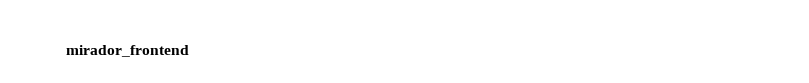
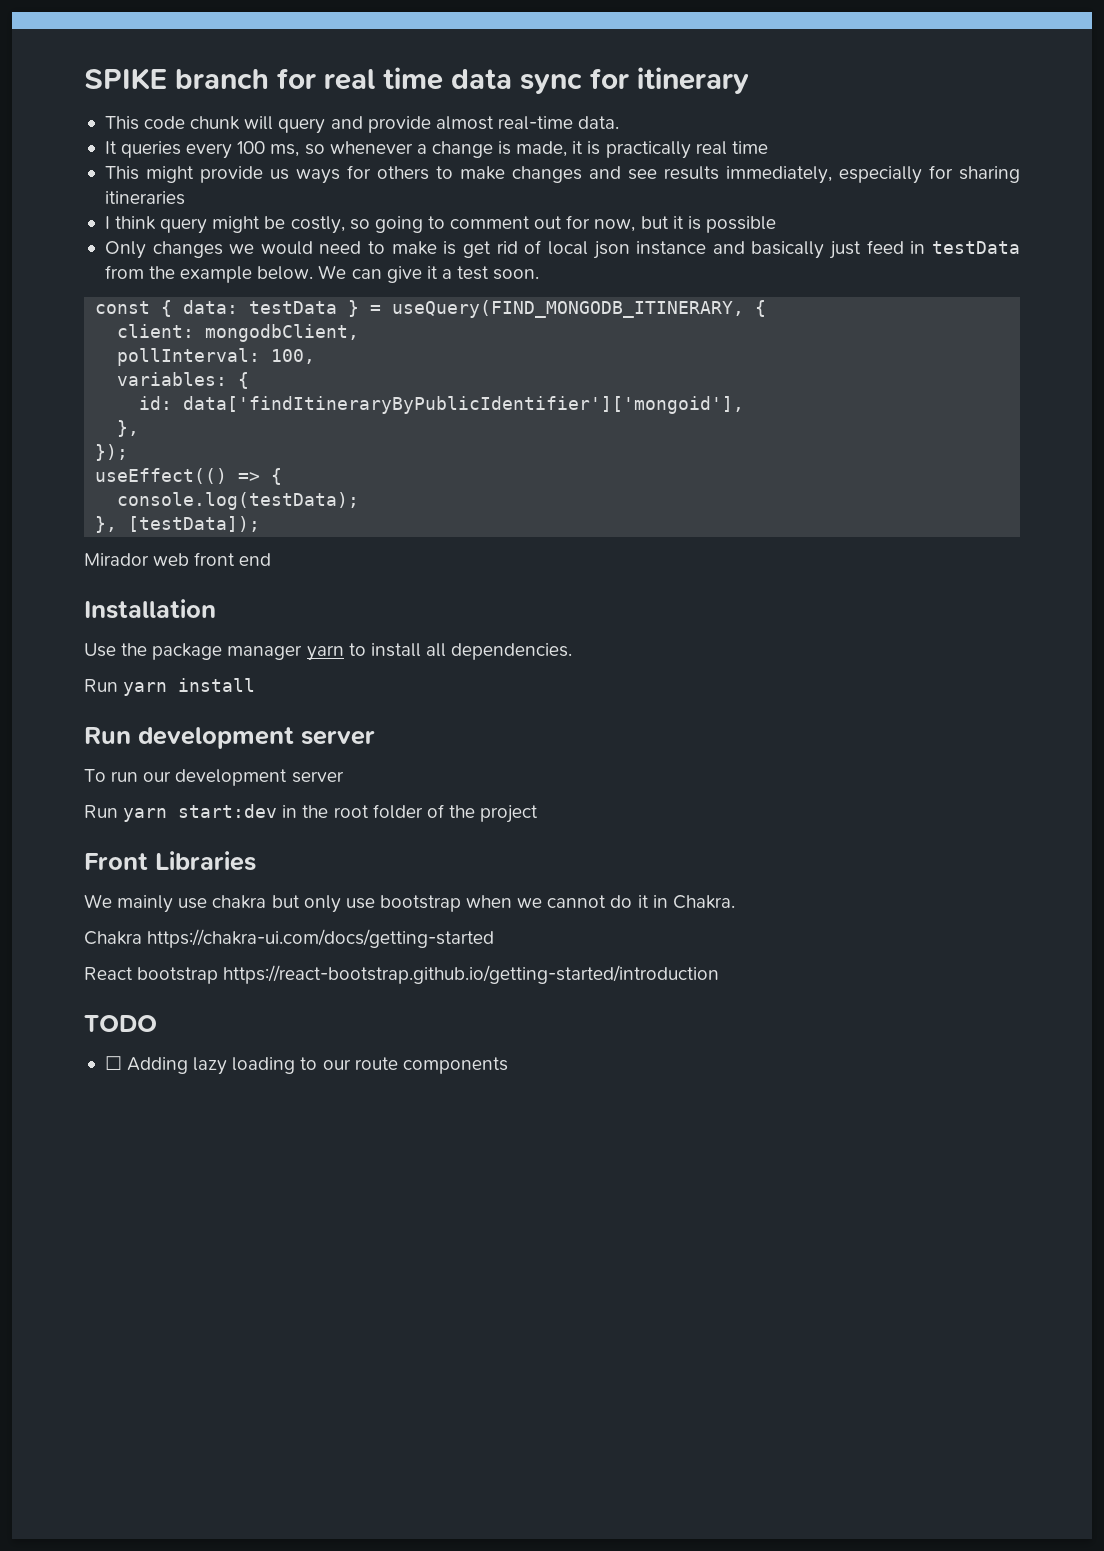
[66,45,189,57] mirador_frontend -> [84,67,749,94] [104,116,620,134] [104,141,768,159] [104,165,1021,184] [104,191,185,205] [104,215,776,234] [104,240,1021,259] [104,265,540,283] [95,300,767,318] [117,324,360,342] [117,348,316,366] [117,372,250,389] [139,396,745,414] [117,420,140,437] [95,444,129,461] [95,468,283,485] [117,492,360,510] [95,516,261,533] [84,552,272,566] [84,599,216,619] [84,643,573,661] [84,678,256,696] [84,727,375,749] [84,769,344,786] [84,804,539,823] [84,851,256,871] [84,894,735,913] [84,929,495,948] [84,965,720,984] [84,1015,157,1032] [104,1056,508,1075] SPIKE branch for real time data sync for itinerary // This code chunk will query and provide almost real-time data. // It queries every 100 ms, so whenever a change is made, it is practically real time // This might provide us ways for others to make changes and see results immediately, especially for sharing itineraries // I think query might be costly, so going to comment out for now, but it is possible // Only changes we would need to make is get rid of local json instance and basically just feed in testData from the example below. We can give it a test soon. // const { data: testData } = useQuery(FIND_MONGODB_ITINERARY, { // client: mongodbClient, // pollInterval: 100, // variables: { // id: data['findItineraryByPublicIdentifier']['mongoid'], // }, // }); // useEffect(() => { // console.log(testData); // }, [testData]); // Mirador web front end // Installation // Use the package manager yarn to install all dependencies. // Run yarn install // Run development server // To run our development server // Run yarn start:dev in the root folder of the project // Front Libraries // We mainly use chakra but only use bootstrap when we cannot do it in Chakra. // Chakra https://chakra-ui.com/docs/getting-started // React bootstrap https://react-bootstrap.github.io/getting-started/introduction // TODO // ☐ Adding lazy loading to our route components

